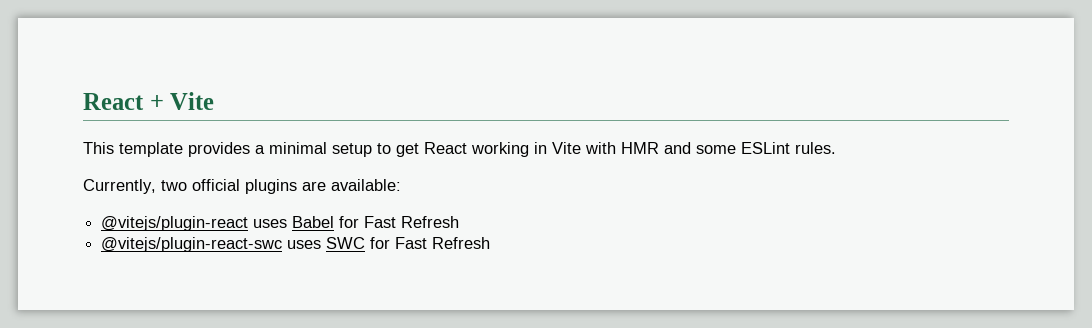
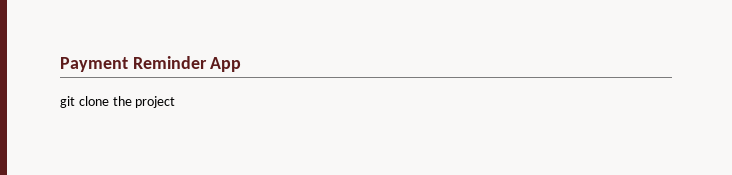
[83,92,215,110] [83,142,836,157] [83,179,401,194] [101,216,460,231] [101,237,491,252] React + Vite // This template provides a minimal setup to get React working in Vite with HMR and some ESLint rules. // Currently, two official plugins are available: // @vitejs/plugin-react uses Babel for Fast Refresh // @vitejs/plugin-react-swc uses SWC for Fast Refresh -> [60,56,242,72] [60,96,176,108] Payment Reminder App // git clone the project

